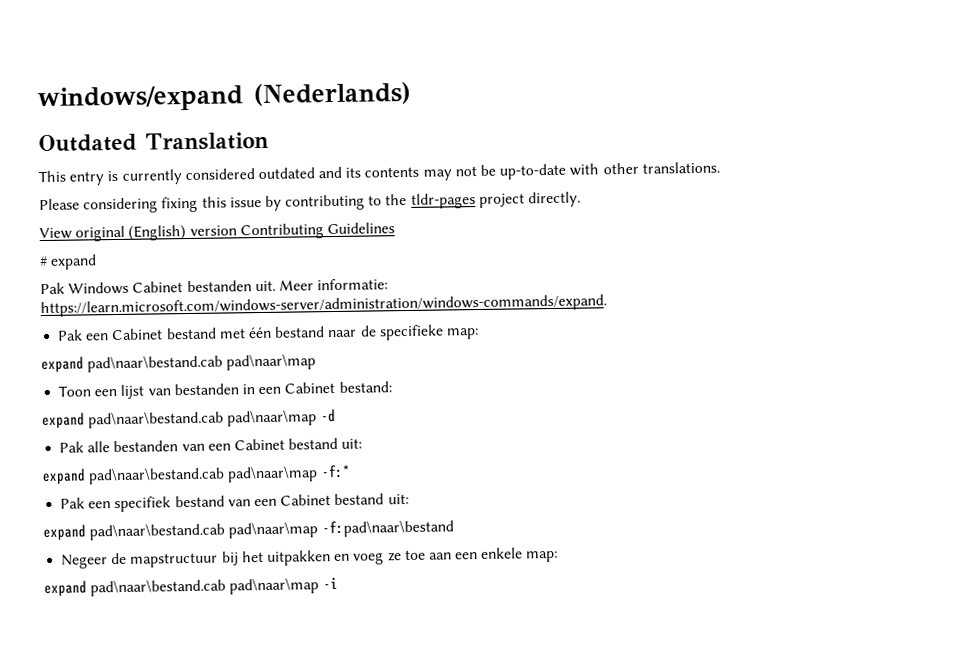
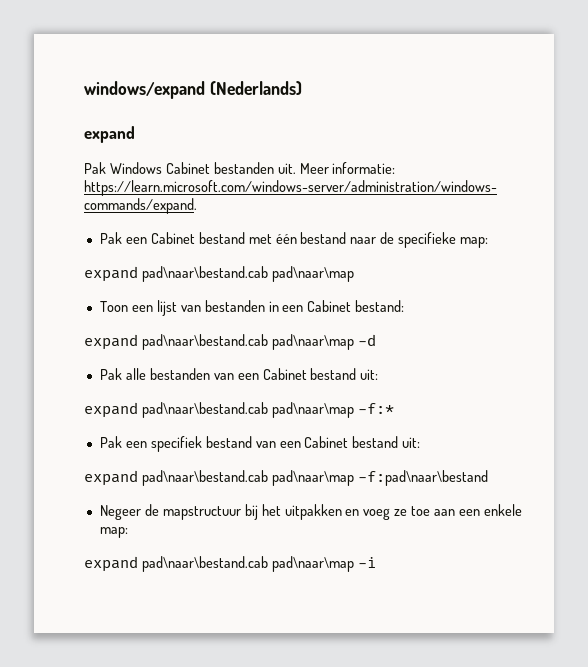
[38,131,269,153] [38,161,720,186] [39,191,582,214] [39,222,395,242] [39,255,48,267] Outdated Translation // This entry is currently considered outdated and its contents may not be up-to-date with other translations. // Please considering fixing this issue by contributing to the tldr-pages project directly. // View original (English) version Contributing Guidelines // # -> (302, 88) none

